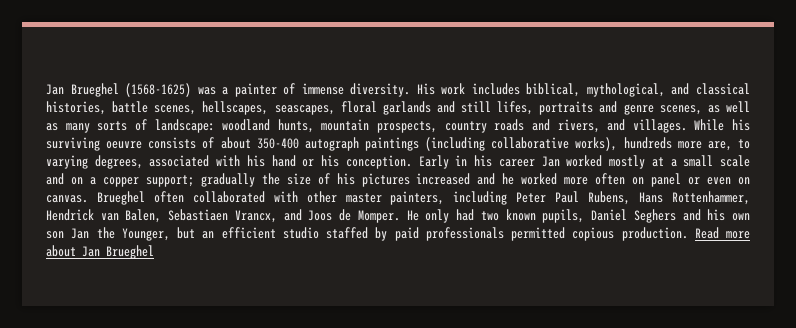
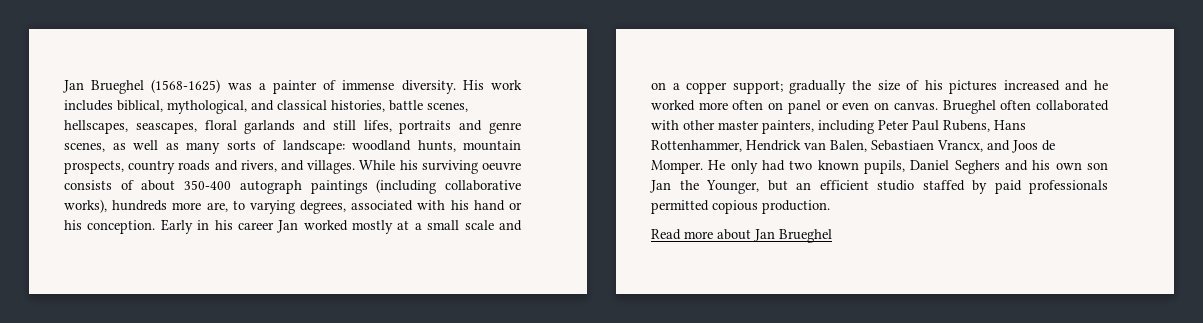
(688, 234) none -> (830, 207) //

